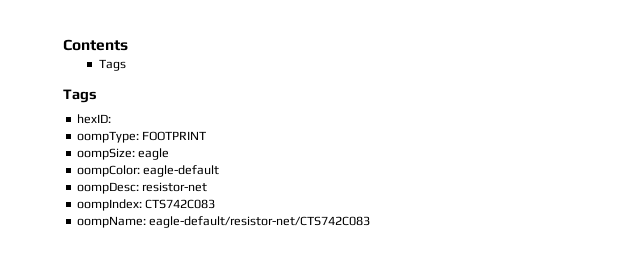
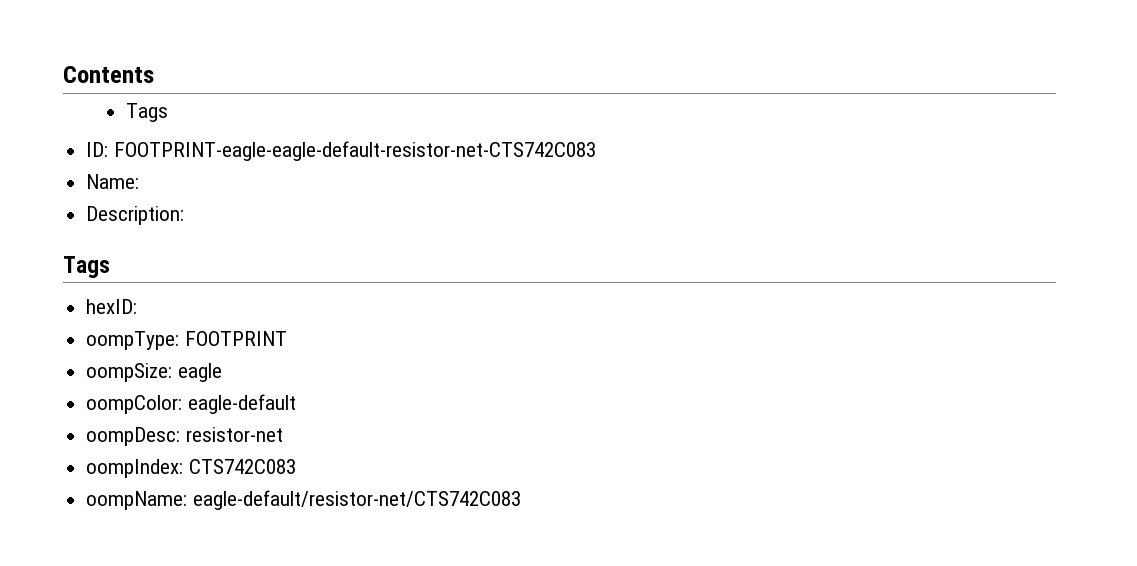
(126, 65) none -> [86,141,596,161] [86,174,140,189] [86,206,185,225] // ID: FOOTPRINT-eagle-eagle-default-resistor-net-CTS742C083 // Name: // Description:

